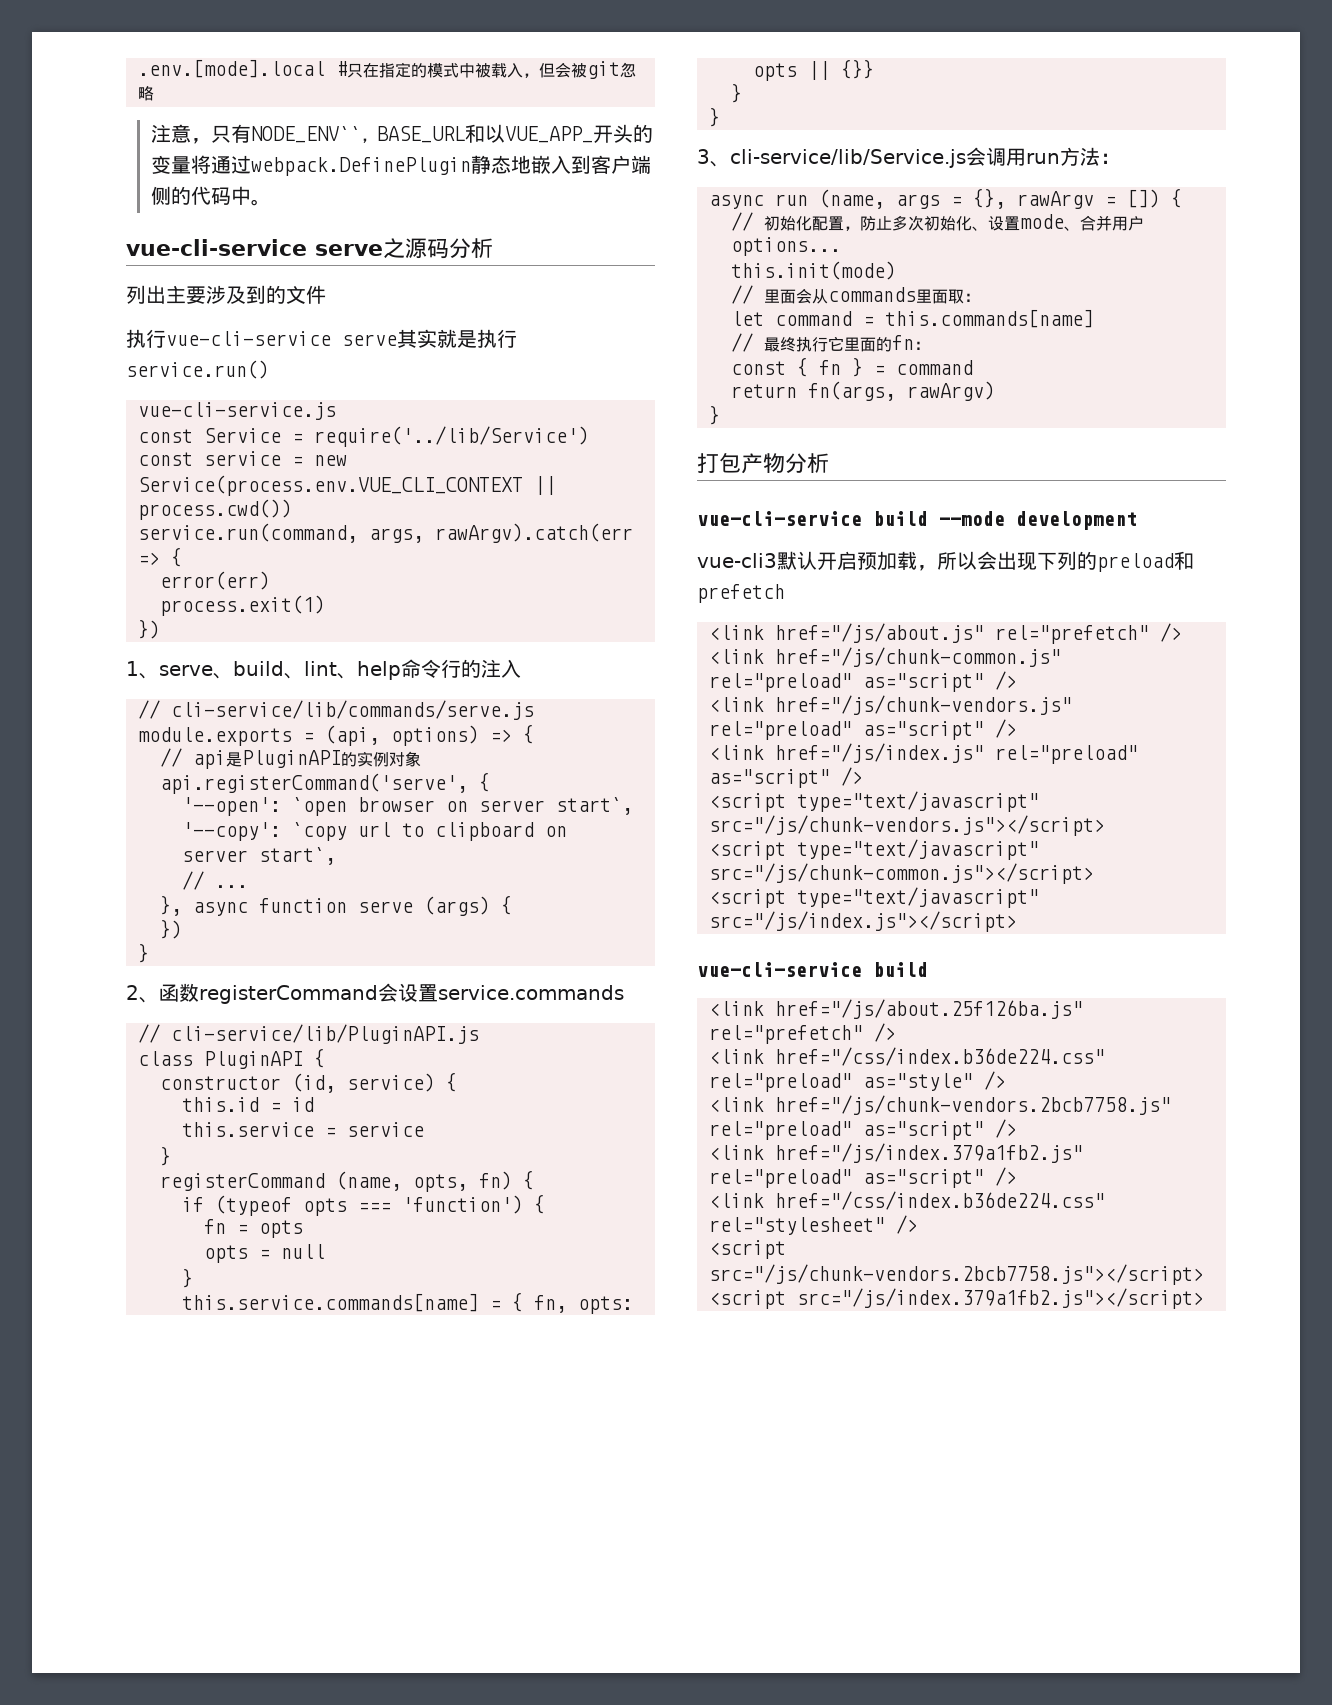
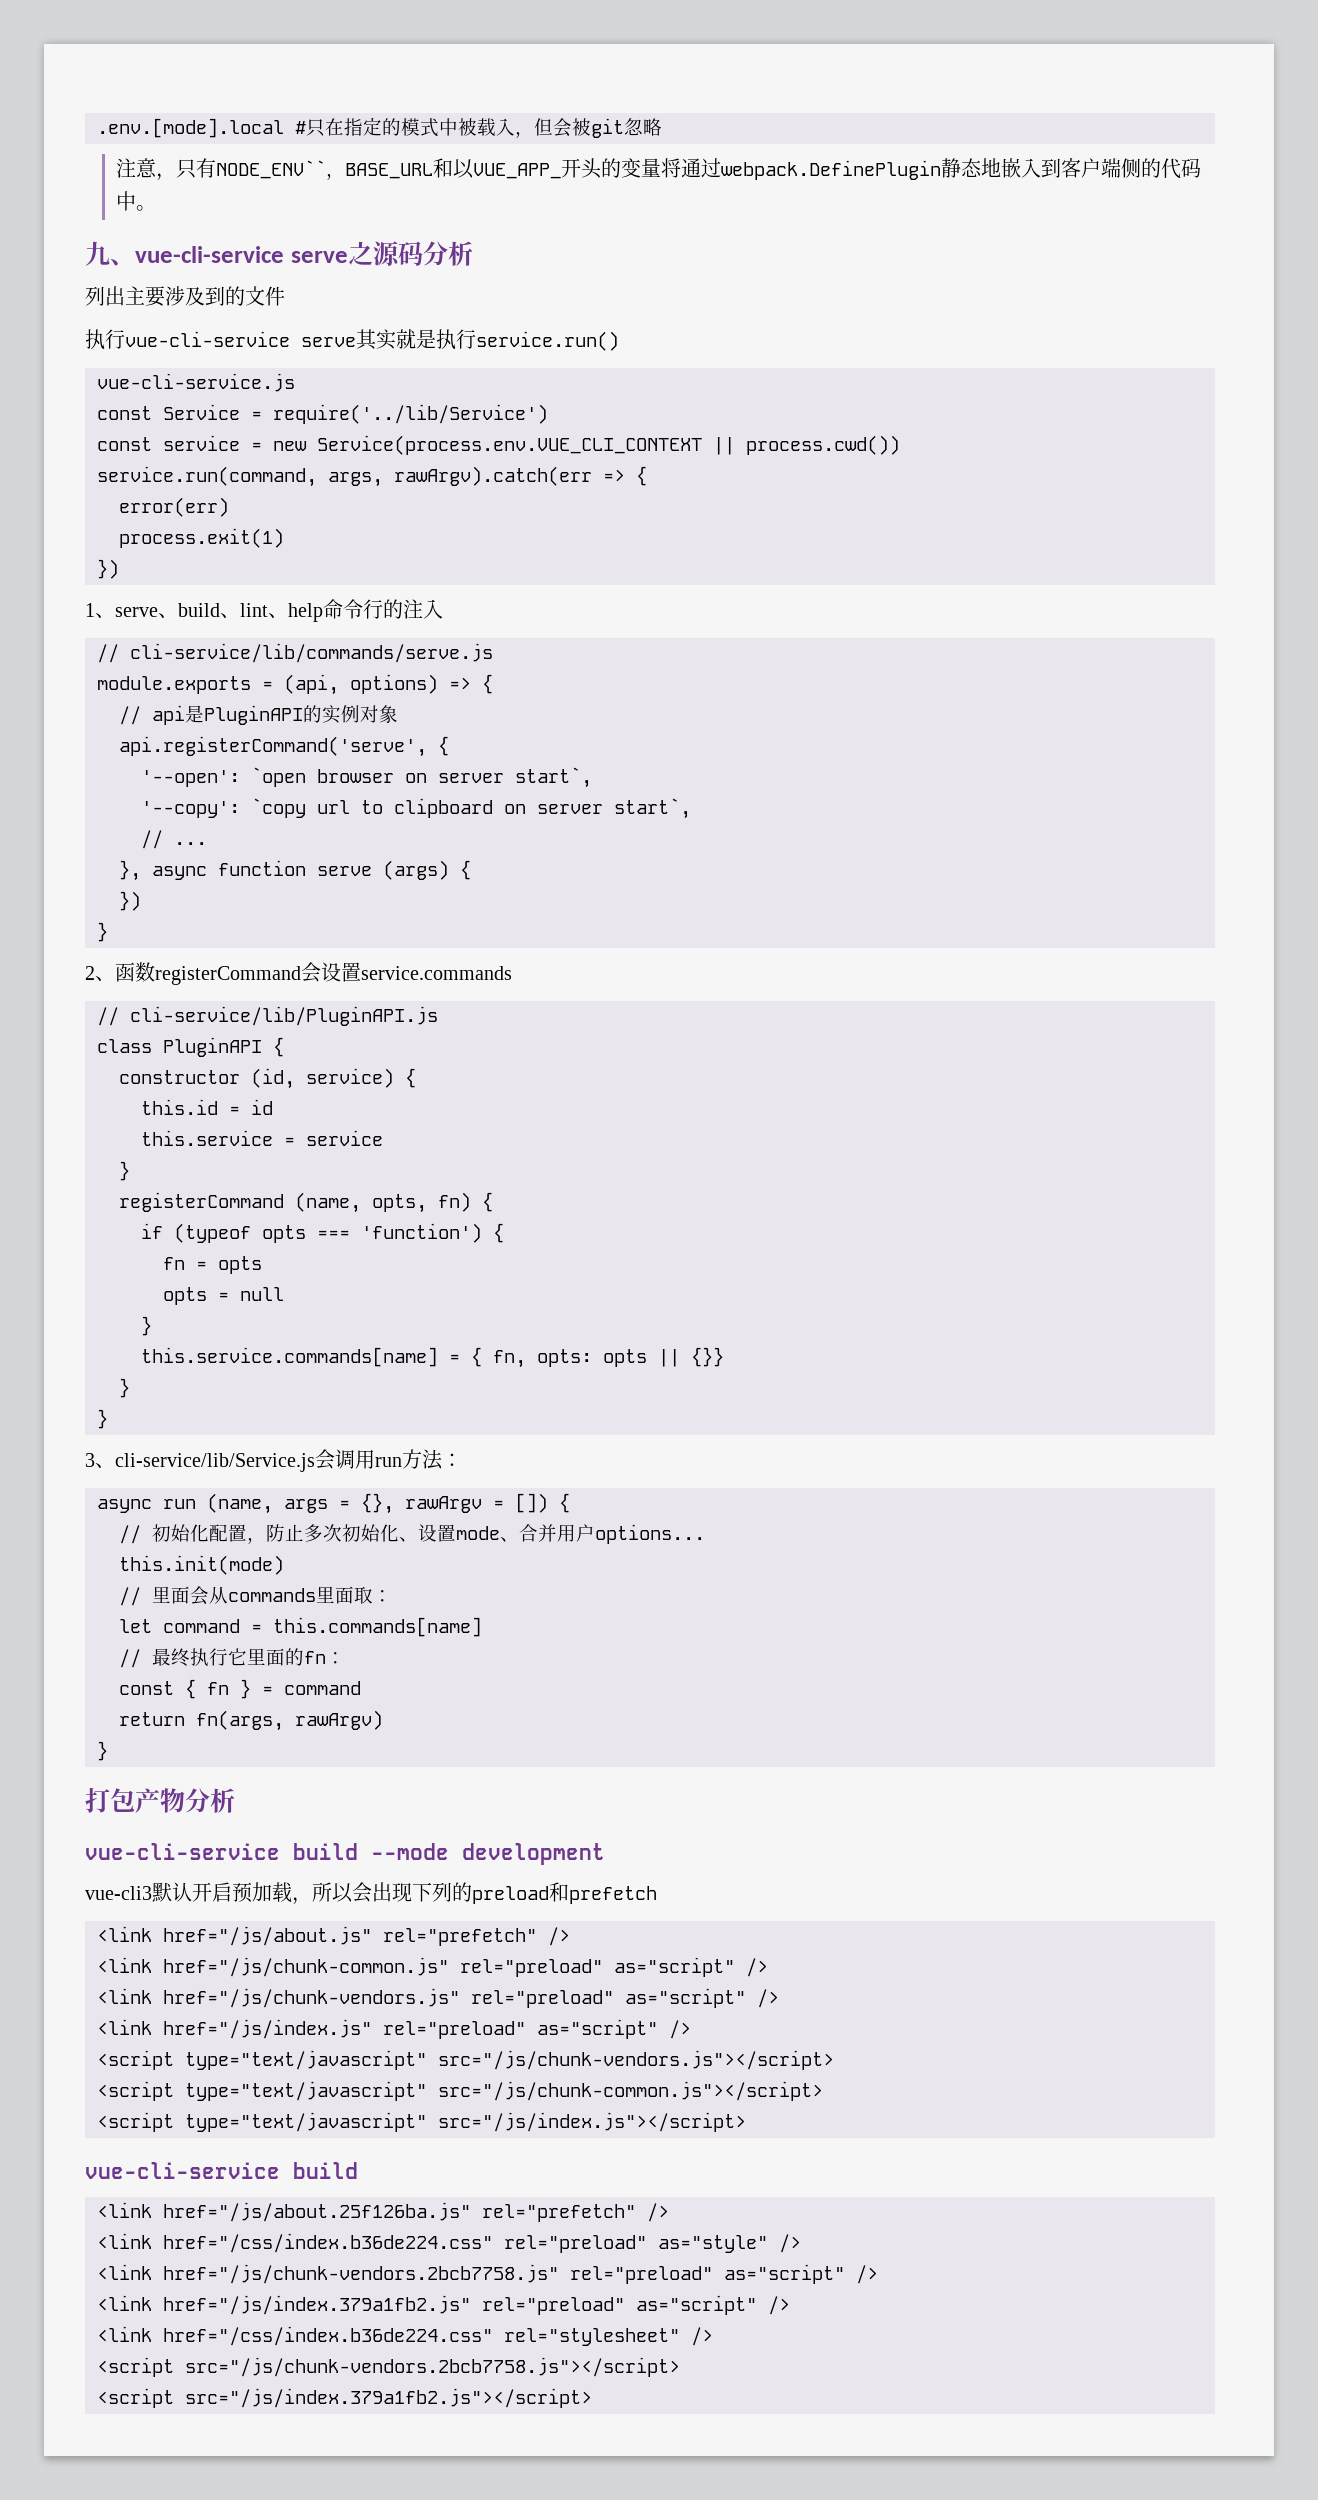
(271, 202) none -> [85,241,135,266] 九、

